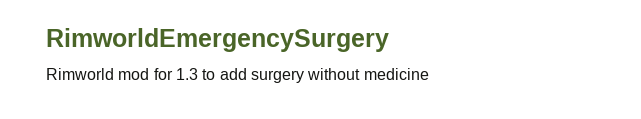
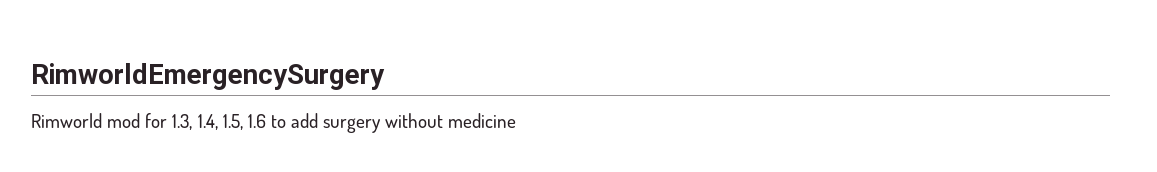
[175,68,198,80] 1.3 -> [172,114,266,130] 1.3, 1.4, 1.5, 1.6

